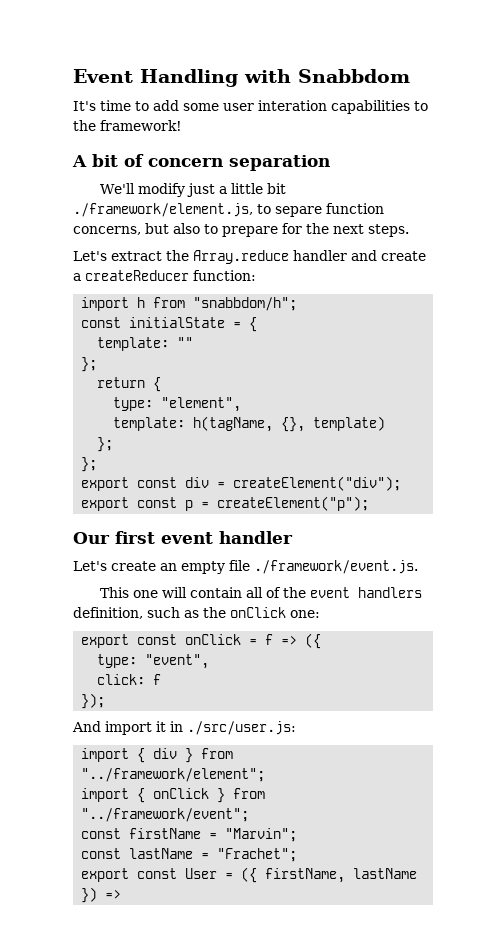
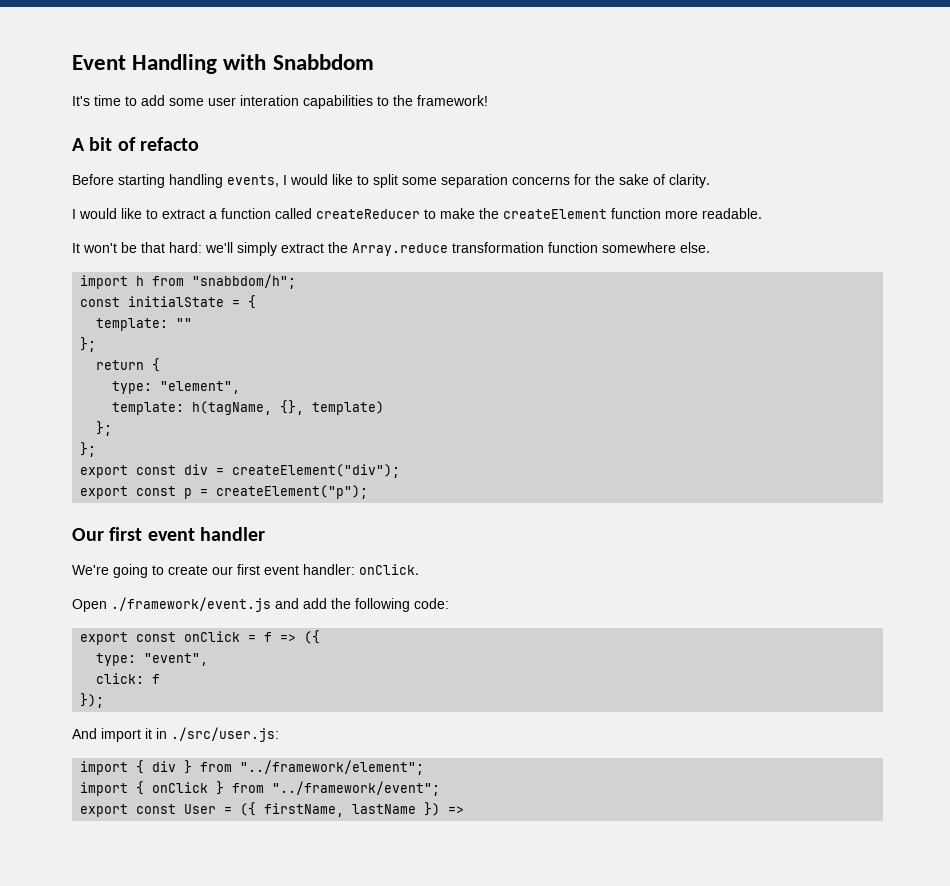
[148,155,330,171] [99,183,286,197] [73,203,384,217] [73,223,409,237] [73,250,426,264] [73,270,256,281] concern separation // We'll modify just a little bit ./framework/element.js, to separe function concerns, but also to prepare for the next steps. // Let's extract the Array.reduce handler and create a createReducer function: -> [140,137,200,151] [72,174,710,188] [72,208,762,219] [72,242,710,256] refacto // Before starting handling events, I would like to split some separation concerns for the sake of clarity. // I would like to extract a function called createReducer to make the createElement function more readable. // It won't be that hard: we'll simply extract the Array.reduce transformation function somewhere else.
[73,560,418,574] [99,587,422,598] [73,607,320,619] Let's create an empty file ./framework/event.js. // This one will contain all of the event handlers definition, such as the onClick one: -> [72,564,419,578] [72,597,449,612] We're going to create our first event handler: onClick. // Open ./framework/event.js and add the following code:
[81,828,298,842] [81,848,298,862] // const firstName = "Marvin"; // const lastName = "Frachet"; -> (441, 788) none

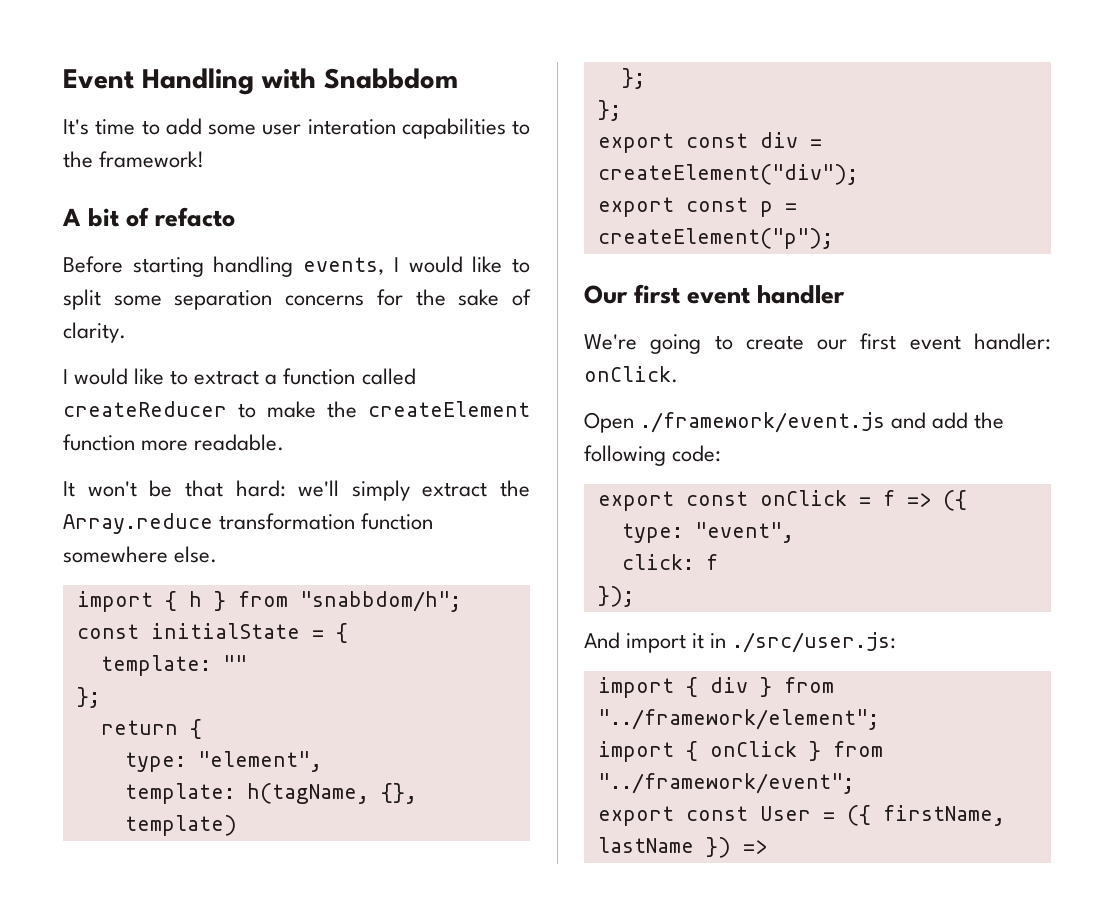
[136,276,145,286] h -> [164,591,226,611] { h }

